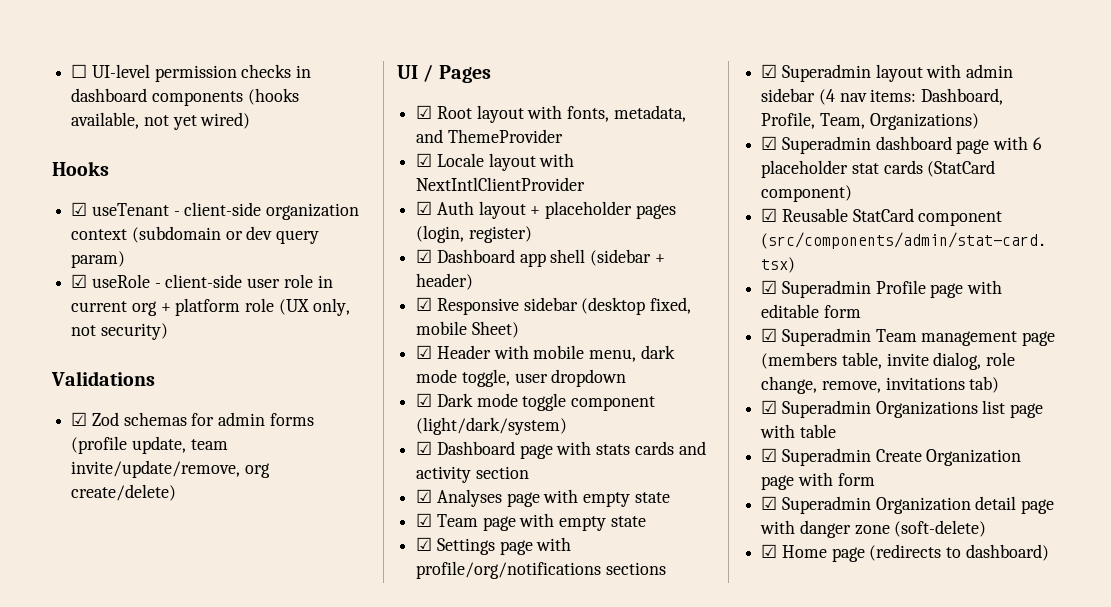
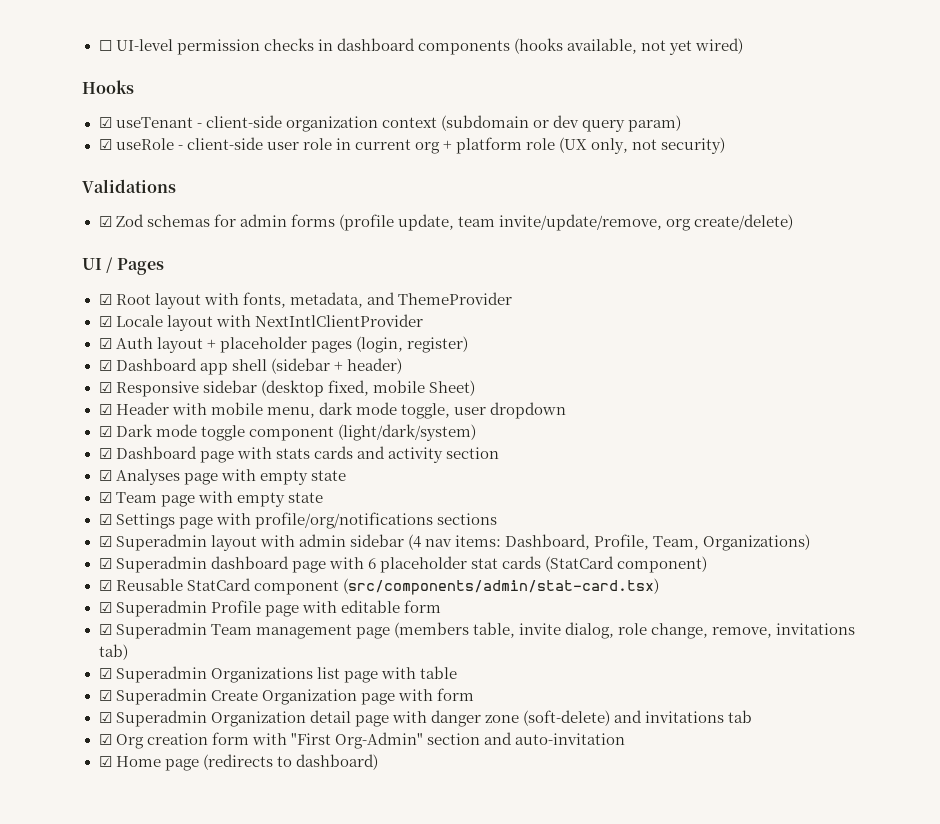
(987, 528) none -> [613,710,753,723] [98,732,625,749] and invitations tab // ☑ Org creation form with "First Org-Admin" section and auto-invitation

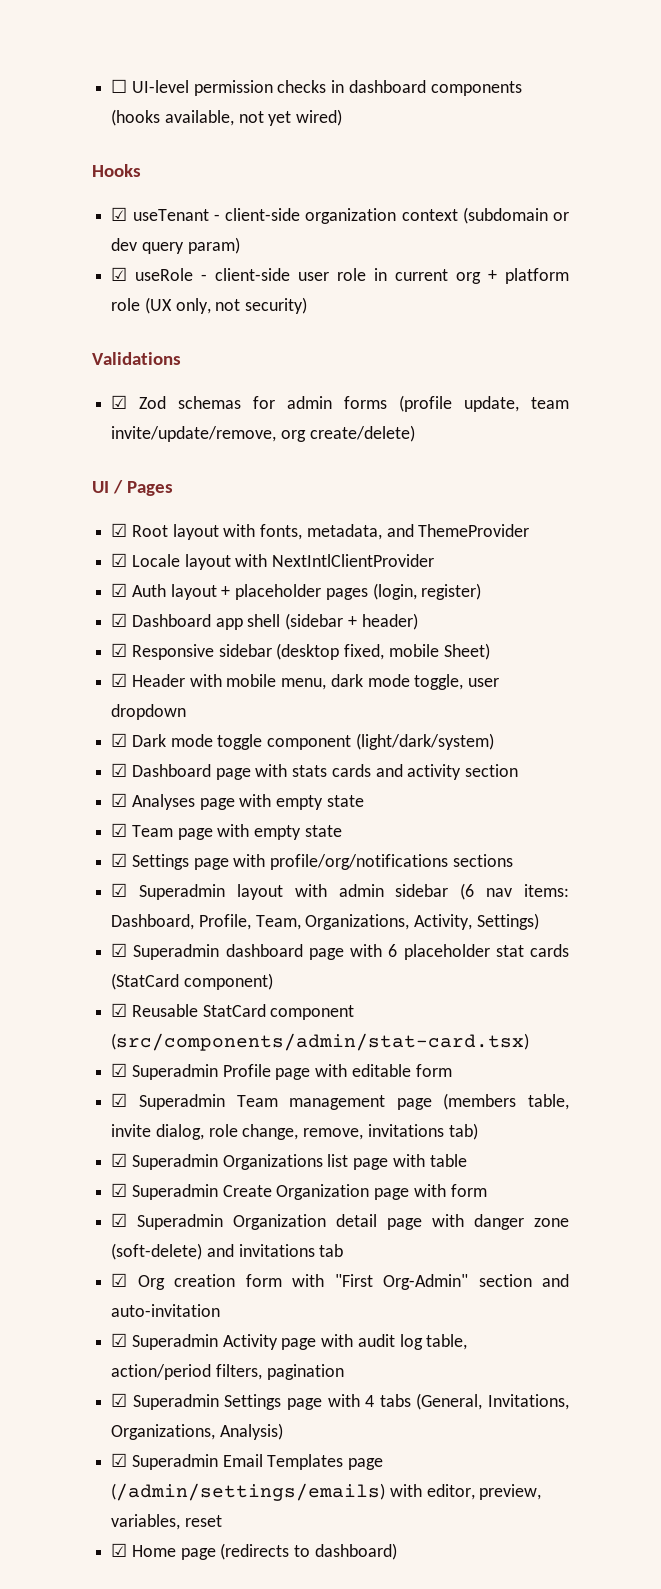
[407,534,421,550] (4 -> [460,883,475,900] (6
[703,534,811,551] Organizations) -> [305,913,539,930] Organizations, Activity, Settings)
(625, 739) none -> [111,1333,468,1350] [111,1364,344,1380] [111,1393,569,1410] [111,1423,283,1440] [111,1453,384,1470] [111,1483,542,1501] [111,1514,222,1530] // ☑ Superadmin Activity page with audit log table, action/period filters, pagination // ☑ Superadmin Settings page with 4 tabs (General, Invitations, Organizations, Analysis) // ☑ Superadmin Email Templates page (/admin/settings/emails) with editor, preview, variables, reset

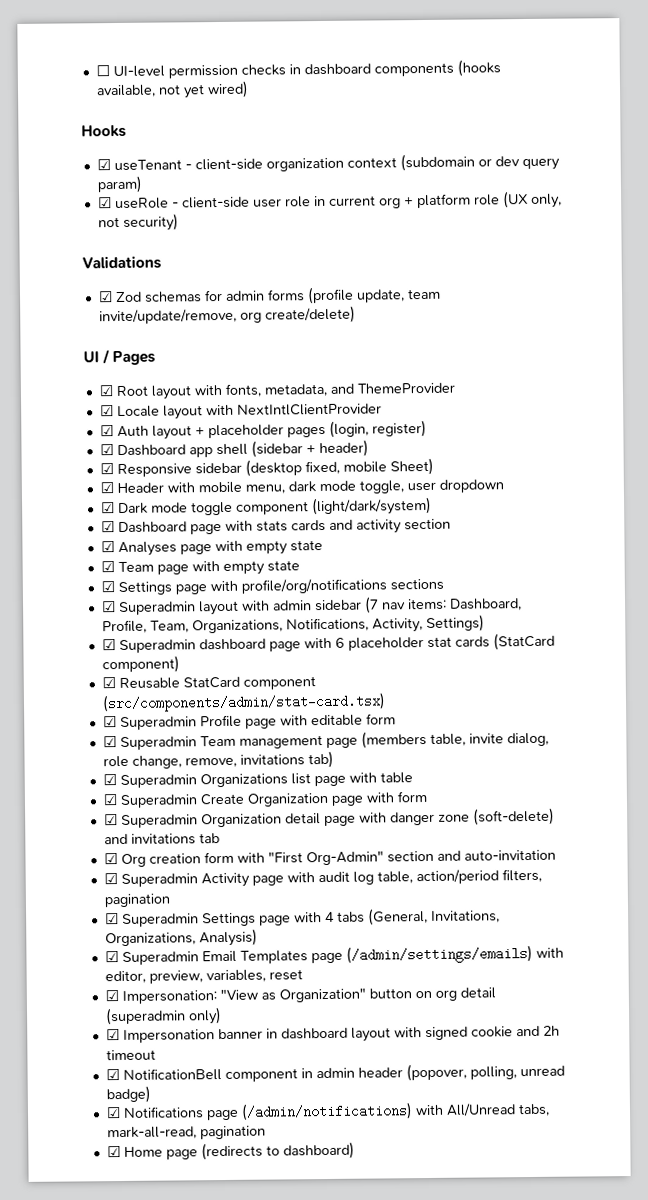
[460,883,475,900] (6 -> [363,596,379,614] (7
(410, 922) none -> [285,617,369,632] Notifications,
(222, 1521) none -> [104,987,496,1004] [104,1007,222,1026] [105,1025,560,1043] [105,1049,156,1061] [105,1063,565,1082] [105,1085,151,1104] [105,1102,550,1121] [106,1125,266,1140] // ☑ Impersonation: "View as Organization" button on org detail (superadmin only) // ☑ Impersonation banner in dashboard layout with signed cookie and 2h timeout // ☑ NotificationBell component in admin header (popover, polling, unread badge) // ☑ Notifications page (/admin/notifications) with All/Unread tabs, mark-all-read, pagination

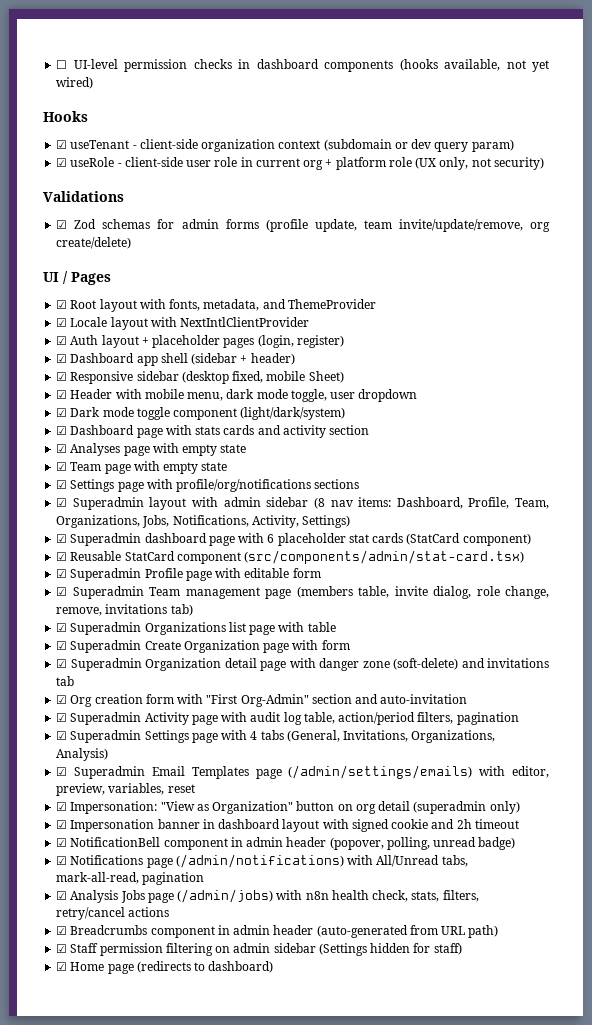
[363,596,379,614] (7 -> [313,497,325,509] (8
(283, 626) none -> [142,515,170,528] Jobs,
(266, 1132) none -> [56,889,479,903] [56,907,170,920] [56,925,499,938] [56,943,462,956] // ☑ Analysis Jobs page (/admin/jobs) with n8n health check, stats, filters, retry/cancel actions // ☑ Breadcrumbs component in admin header (auto-generated from URL path) // ☑ Staff permission filtering on admin sidebar (Settings hidden for staff)

